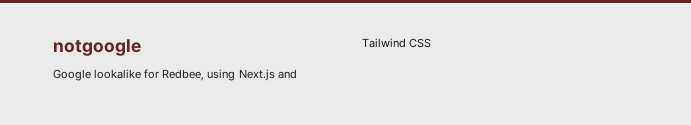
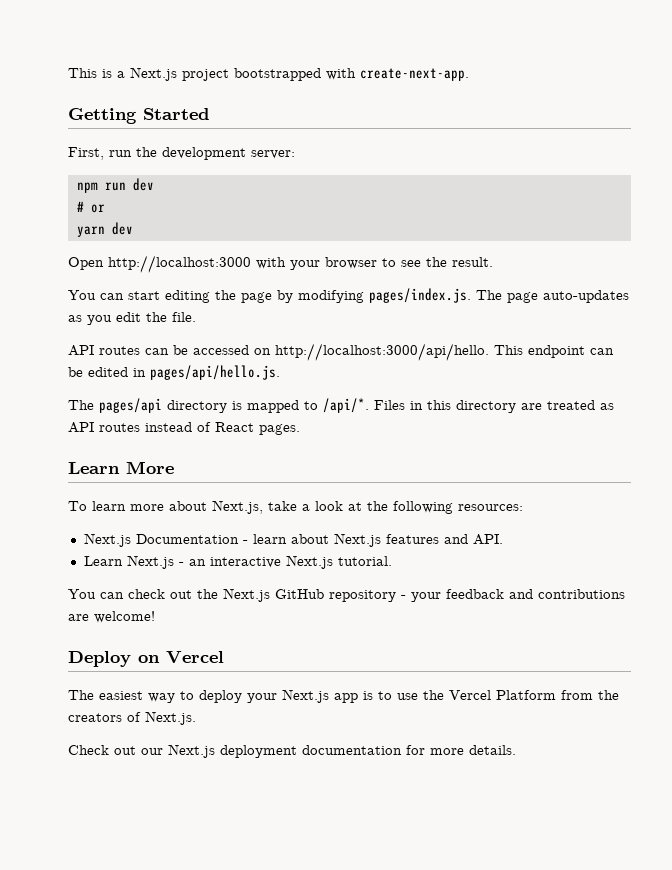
[53,39,141,56] [53,69,297,81] [362,38,432,48] notgoogle // Google lookalike for Redbee, using Next.js and Tailwind CSS -> [68,67,469,81] [68,108,209,124] [68,147,295,160] [76,178,154,193] [76,201,105,213] [76,222,133,237] [68,255,493,273] [68,288,629,303] [68,312,196,325] [68,343,614,361] [68,365,280,380] [68,398,614,413] [68,422,300,435] [68,461,174,474] [68,500,523,514] [83,533,503,547] [83,555,392,569] [68,588,625,602] [68,611,155,623] [68,651,224,667] [68,689,619,703] [68,711,196,725] [68,744,516,758] This is a Next.js project bootstrapped with create-next-app. // Getting Started // First, run the development server: // npm run dev // # or // yarn dev // Open http://localhost:3000 with your browser to see the result. // You can start editing the page by modifying pages/index.js. The page auto-updates as you edit the file. // API routes can be accessed on http://localhost:3000/api/hello. This endpoint can be edited in pages/api/hello.js. // The pages/api directory is mapped to /api/*. Files in this directory are treated as API routes instead of React pages. // Learn More // To learn more about Next.js, take a look at the following resources: // Next.js Documentation - learn about Next.js features and API. // Learn Next.js - an interactive Next.js tutorial. // You can check out the Next.js GitHub repository - your feedback and contributions are welcome! // Deploy on Vercel // The easiest way to deploy your Next.js app is to use the Vercel Platform from the creators of Next.js. // Check out our Next.js deployment documentation for more details.

